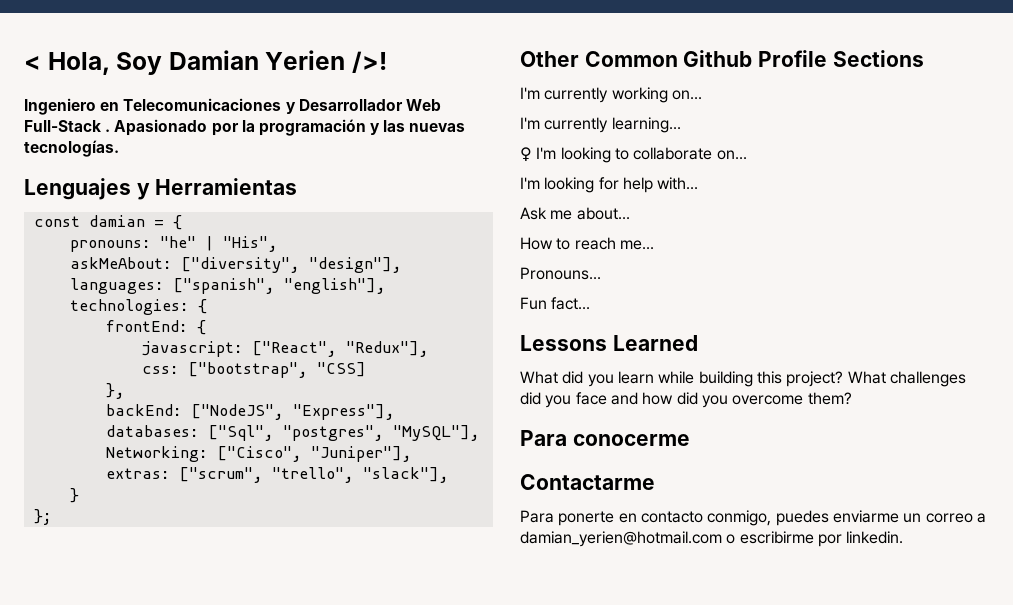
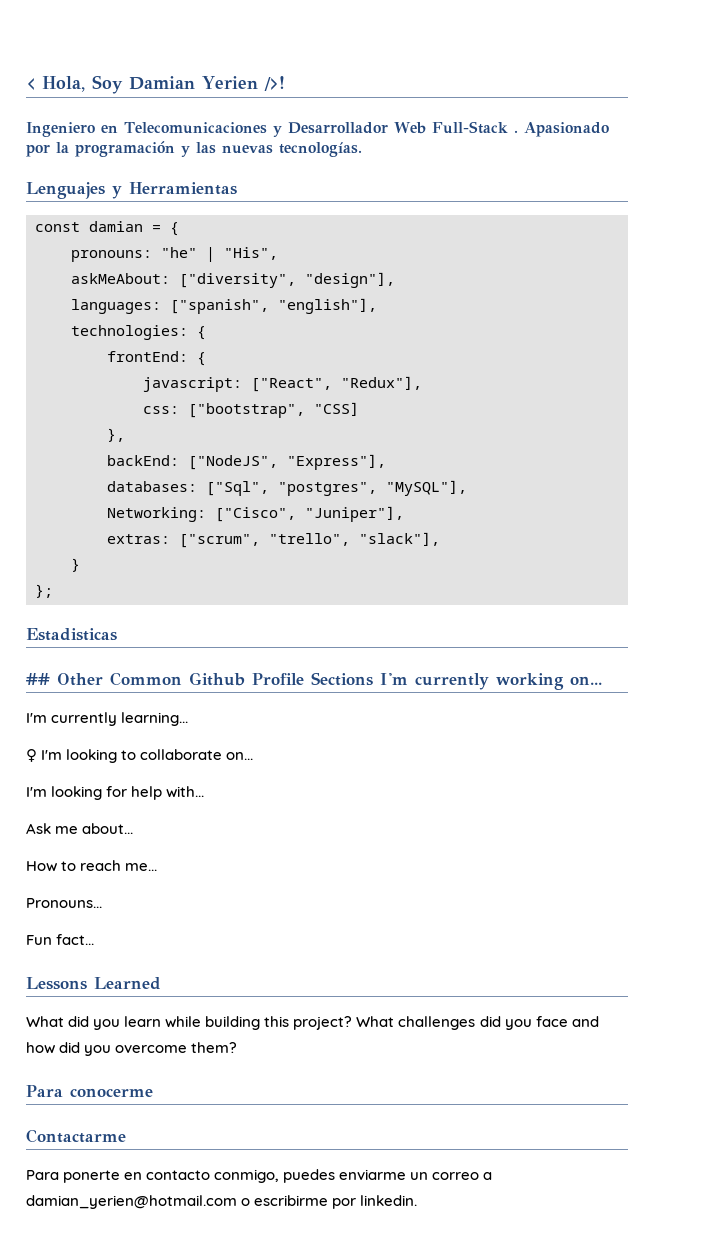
(52, 517) none -> [26,628,117,641] [26,673,50,685] Estadisticas // ##
(924, 58) // -> (373, 679) none

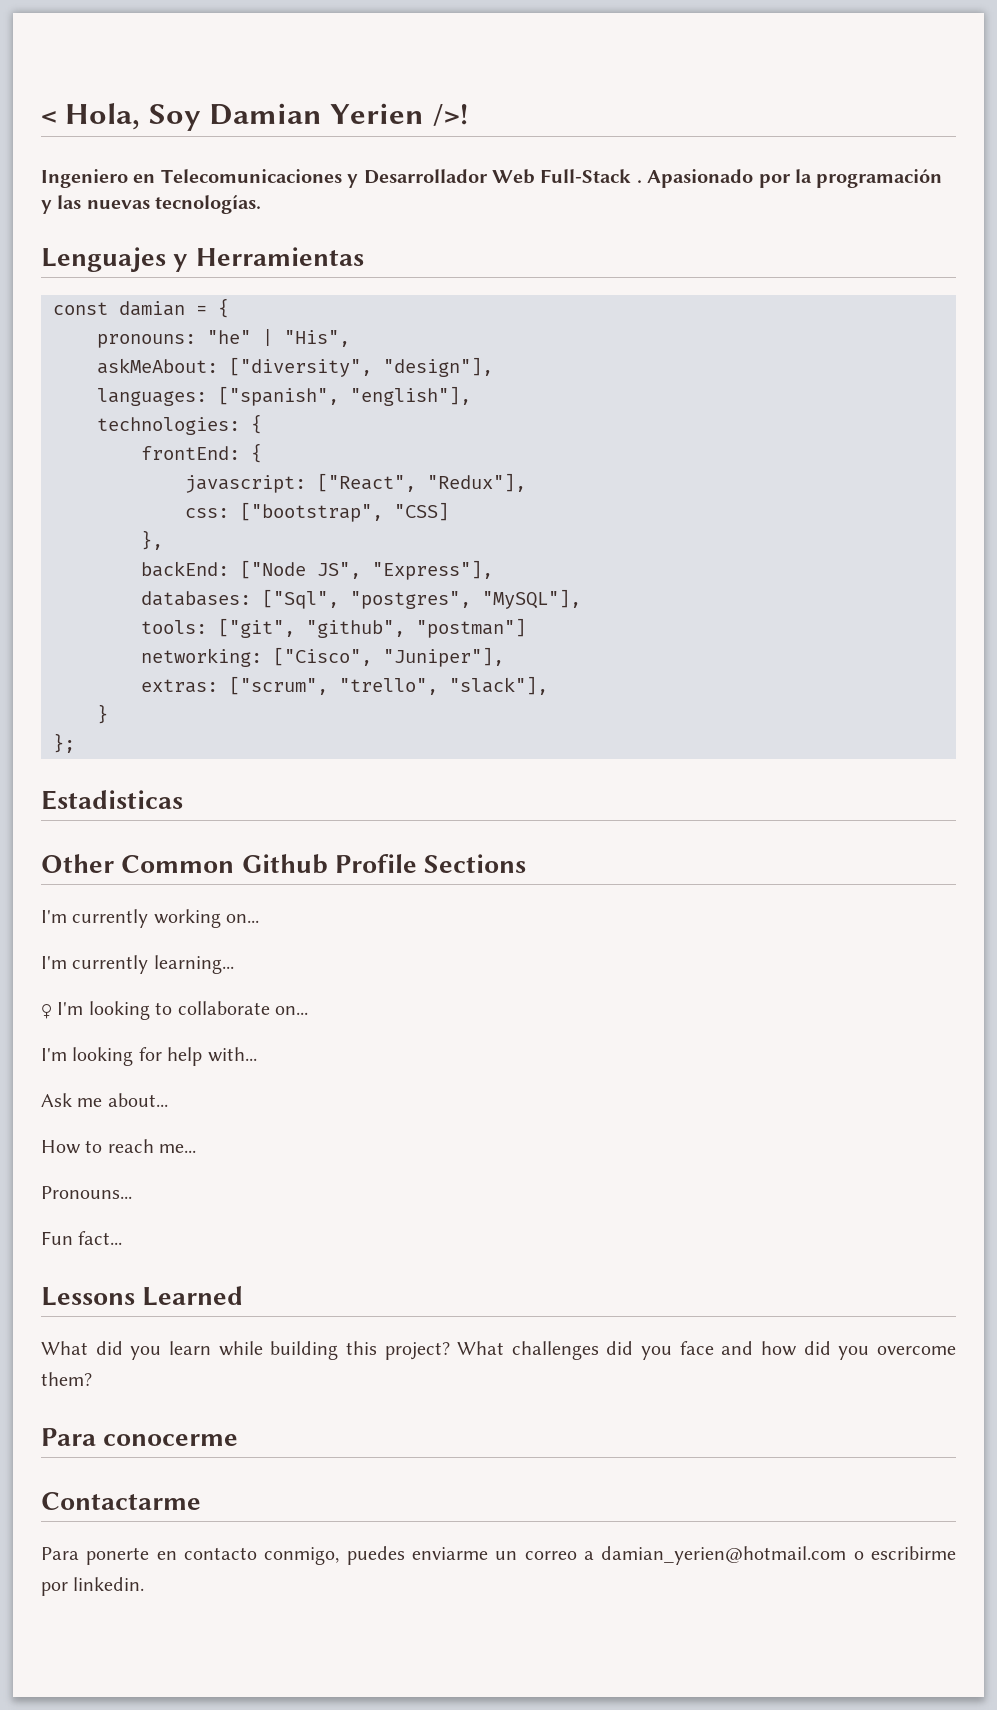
[188,455,278,470] ["NodeJS", -> [240,560,361,579] ["Node JS",
[107,507,206,522] Networking: -> [141,618,526,638] [141,648,262,667] tools: ["git", "github", "postman"] // networking:
[26,673,50,685] ## -> (183, 800) none
(373, 679) none -> (527, 863) //

